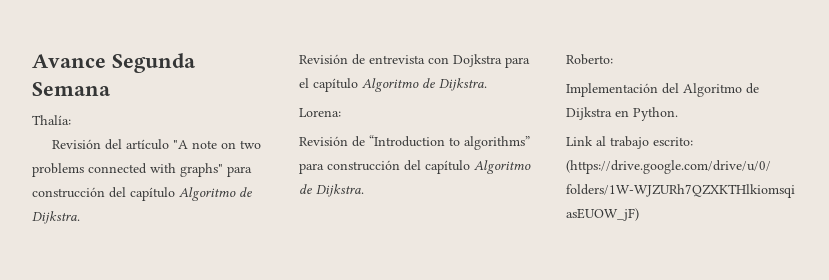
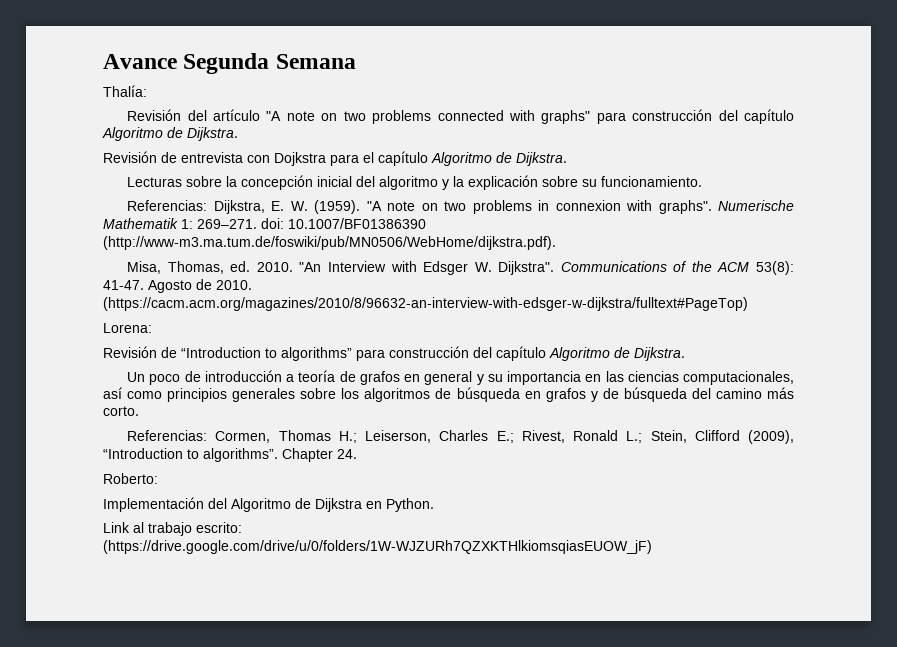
(487, 84) none -> [127,175,703,190] [127,200,794,214] [103,218,426,229] [103,236,556,250] [127,261,794,275] [103,279,252,293] [103,297,748,311] // Lecturas sobre la concepción inicial del algoritmo y la explicación sobre su funcionamiento. // Referencias: Dijkstra, E. W. (1959). "A note on two problems in connexion with graphs". Numerische Mathematik 1: 269–271. doi: 10.1007/BF01386390 (http://www-m3.ma.tum.de/foswiki/pub/MN0506/WebHome/dijkstra.pdf). // Misa, Thomas, ed. 2010. "An Interview with Edsger W. Dijkstra". Communications of the ACM 53(8): 41-47. Agosto de 2010. (https://cacm.acm.org/magazines/2010/8/96632-an-interview-with-edsger-w-dijkstra/fulltext#PageTop)
(364, 190) none -> [127,370,794,385] [103,387,794,402] [103,406,139,416] [127,430,794,444] [103,448,357,462] // Un poco de introducción a teoría de grafos en general y su importancia en las ciencias computacionales, así como principios generales sobre los algoritmos de búsqueda en grafos y de búsqueda del camino más corto. // Referencias: Cormen, Thomas H.; Leiserson, Charles E.; Rivest, Ronald L.; Stein, Clifford (2009), “Introduction to algorithms”. Chapter 24.

